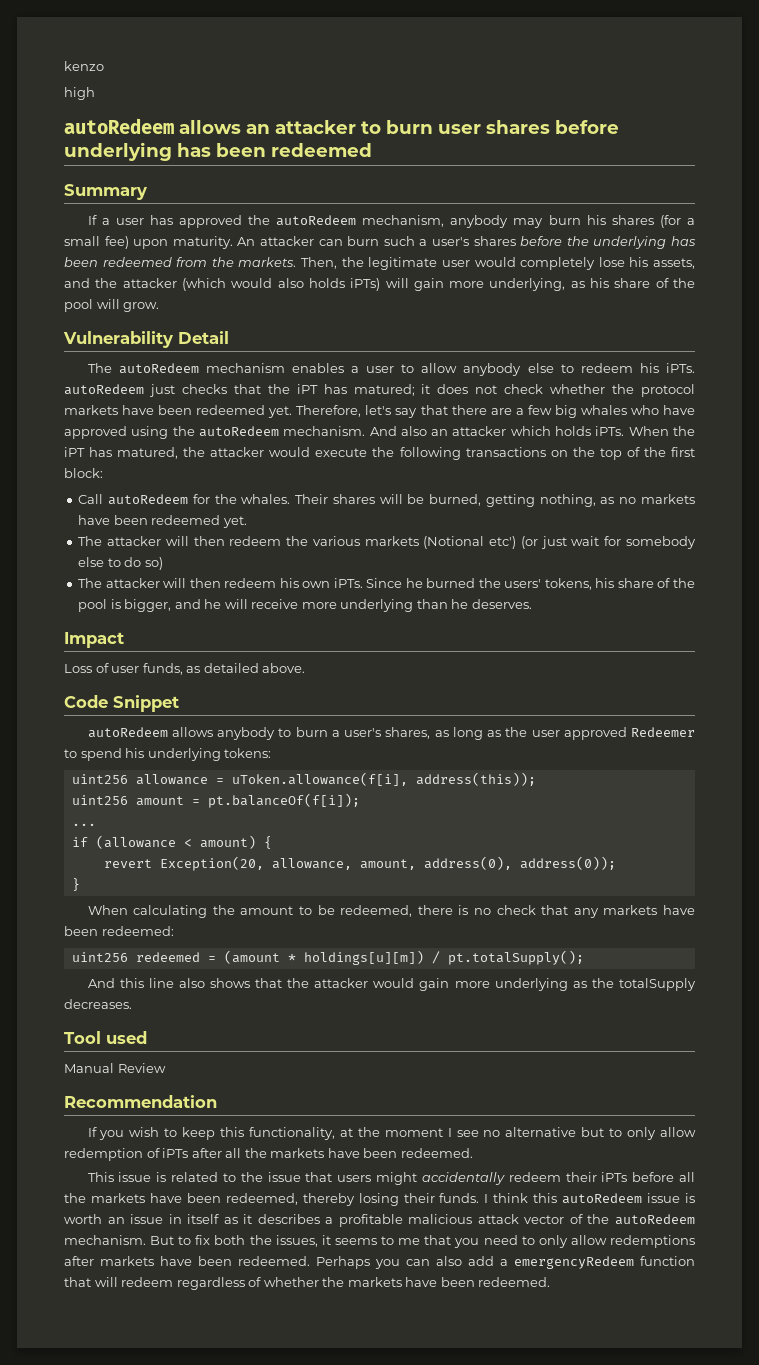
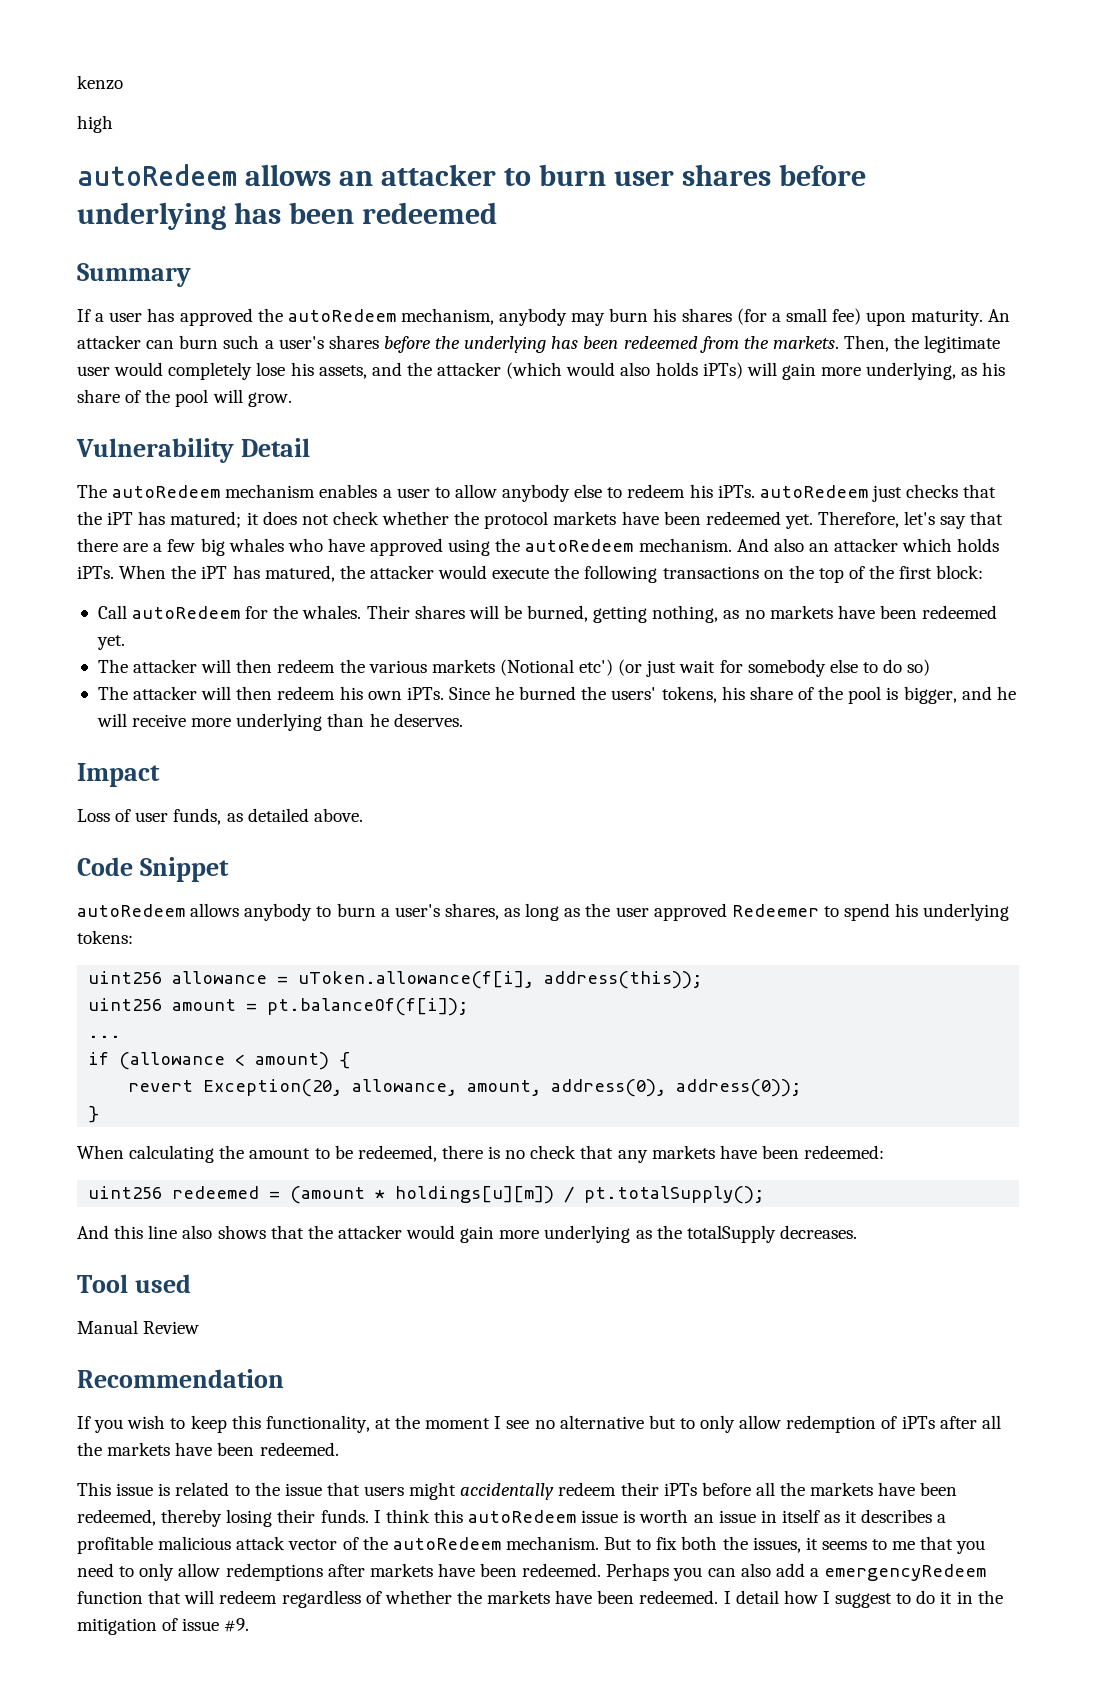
(551, 1282) none -> [723,1590,1003,1608] [77,1618,250,1635] I detail how I suggest to do it in the mitigation of issue #9.

